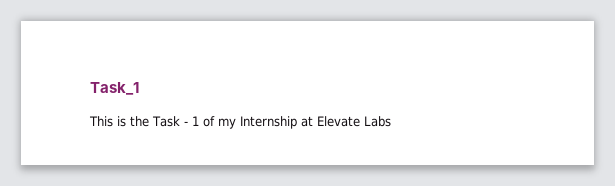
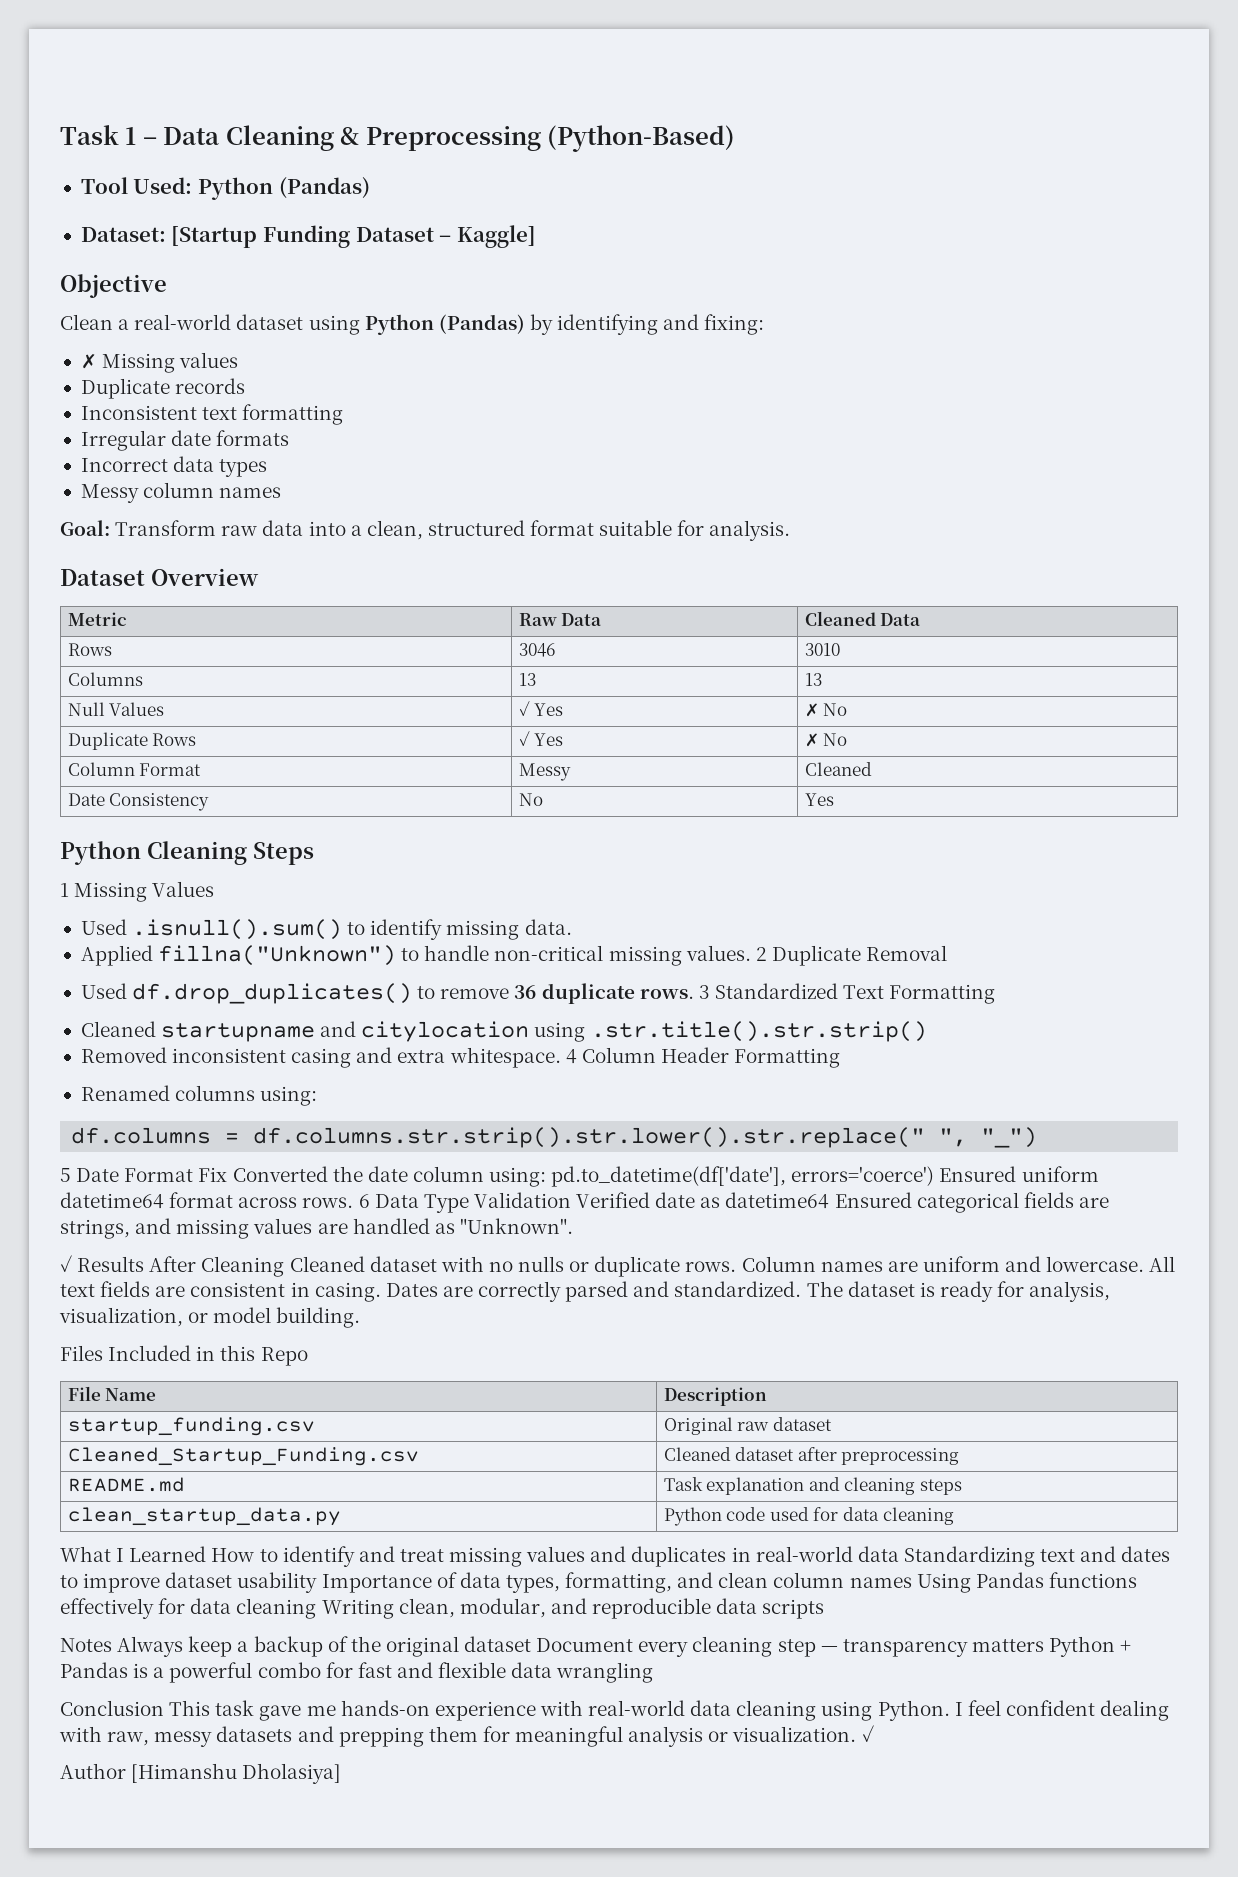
[90,82,139,95] [89,116,391,129] Task_1 // This is the Task - 1 of my Internship at Elevate Labs -> [60,125,736,152] [80,177,370,200] [80,225,536,248] [60,274,167,298] [60,314,765,335] [80,352,239,373] [80,378,246,399] [80,404,344,425] [80,430,290,451] [80,456,268,477] [80,482,282,503] [60,520,791,541] [60,568,259,586] [67,612,127,626] [518,613,602,626] [804,611,921,626] [67,643,112,656] [518,643,555,657] [804,643,840,656] [67,672,143,686] [518,673,536,686] [804,673,822,686] [67,702,165,716] [518,701,564,716] [804,703,848,717] [67,732,197,750] [518,731,564,746] [804,733,848,747] [67,762,202,776] [518,763,571,781] [804,762,872,776] [67,793,210,811] [518,793,543,806] [804,793,834,806] [60,841,314,865] [60,881,215,902] [80,919,572,940] [80,945,948,966] [80,983,996,1004] [80,1021,927,1042] [80,1047,841,1068] [80,1085,318,1106] [71,1127,1038,1148] [60,1166,1099,1187] [60,1192,1109,1213] [60,1218,573,1239] [60,1255,1176,1277] [60,1281,1111,1302] [59,1307,361,1328] [60,1345,308,1366] [67,1386,157,1401] [663,1387,767,1406] [67,1417,315,1436] [663,1417,832,1435] [67,1447,419,1466] [663,1447,960,1465] [67,1477,185,1492] [663,1477,963,1495] [67,1507,341,1526] [663,1507,954,1526] [60,1546,1171,1567] [60,1572,1137,1593] [60,1598,825,1619] [60,1636,1132,1657] [60,1662,654,1683] [60,1700,1170,1721] [59,1725,874,1747] [60,1763,342,1784] Task 1 – Data Cleaning & Preprocessing (Python-Based) // Tool Used: Python (Pandas) // Dataset: [Startup Funding Dataset – Kaggle] // Objective // Clean a real-world dataset using Python (Pandas) by identifying and fixing: // ✗ Missing values // Duplicate records // Inconsistent text formatting // Irregular date formats // Incorrect data types // Messy column names // Goal: Transform raw data into a clean, structured format suitable for analysis. // Dataset Overview // Metric | Raw Data | Cleaned Data // Rows | 3046 | 3010 // Columns | 13 | 13 // Null Values | ✓ Yes | ✗ No // Duplicate Rows | ✓ Yes | ✗ No // Column Format | Messy | Cleaned // Date Consistency | No | Yes // Python Cleaning Steps // 1 Missing Values // Used .isnull().sum() to identify missing data. // Applied fillna("Unknown") to handle non-critical missing values. 2 Duplicate Removal // Used df.drop_duplicates() to remove 36 duplicate rows. 3 Standardized Text Formatting // Cleaned startupname and citylocation using .str.title().str.strip() // Removed inconsistent casing and extra whitespace. 4 Column Header Formatting // Renamed columns using: // df.columns = df.columns.str.strip().str.lower().str.replace(" ", "_") // 5 Date Format Fix Converted the date column using: pd.to_datetime(df['date'], errors='coerce') Ensured uniform datetime64 format across rows. 6 Data Type Validation Verified date as datetime64 Ensured categorical fields are strings, and missing values are handled as "Unknown". // ✓ Results After Cleaning Cleaned dataset with no nulls or duplicate rows. Column names are uniform and lowercase. All text fields are consistent in casing. Dates are correctly parsed and standardized. The dataset is ready for analysis, visualization, or model building. // Files Included in this Repo // File Name | Description // startup_funding.csv | Original raw dataset // Cleaned_Startup_Funding.csv | Cleaned dataset after preprocessing // README.md | Task explanation and cleaning steps // clean_startup_data.py | Python code used for data cleaning // What I Learned How to identify and treat missing values and duplicates in real-world data Standardizing text and dates to improve dataset usability Importance of data types, formatting, and clean column names Using Pandas functions effectively for data cleaning Writing clean, modular, and reproducible data scripts // Notes Always keep a backup of the original dataset Document every cleaning step — transparency matters Python + Pandas is a powerful combo for fast and flexible data wrangling // Conclusion This task gave me hands-on experience with real-world data cleaning using Python. I feel confident dealing with raw, messy datasets and prepping them for meaningful analysis or visualization. ✓ // Author [Himanshu Dholasiya]

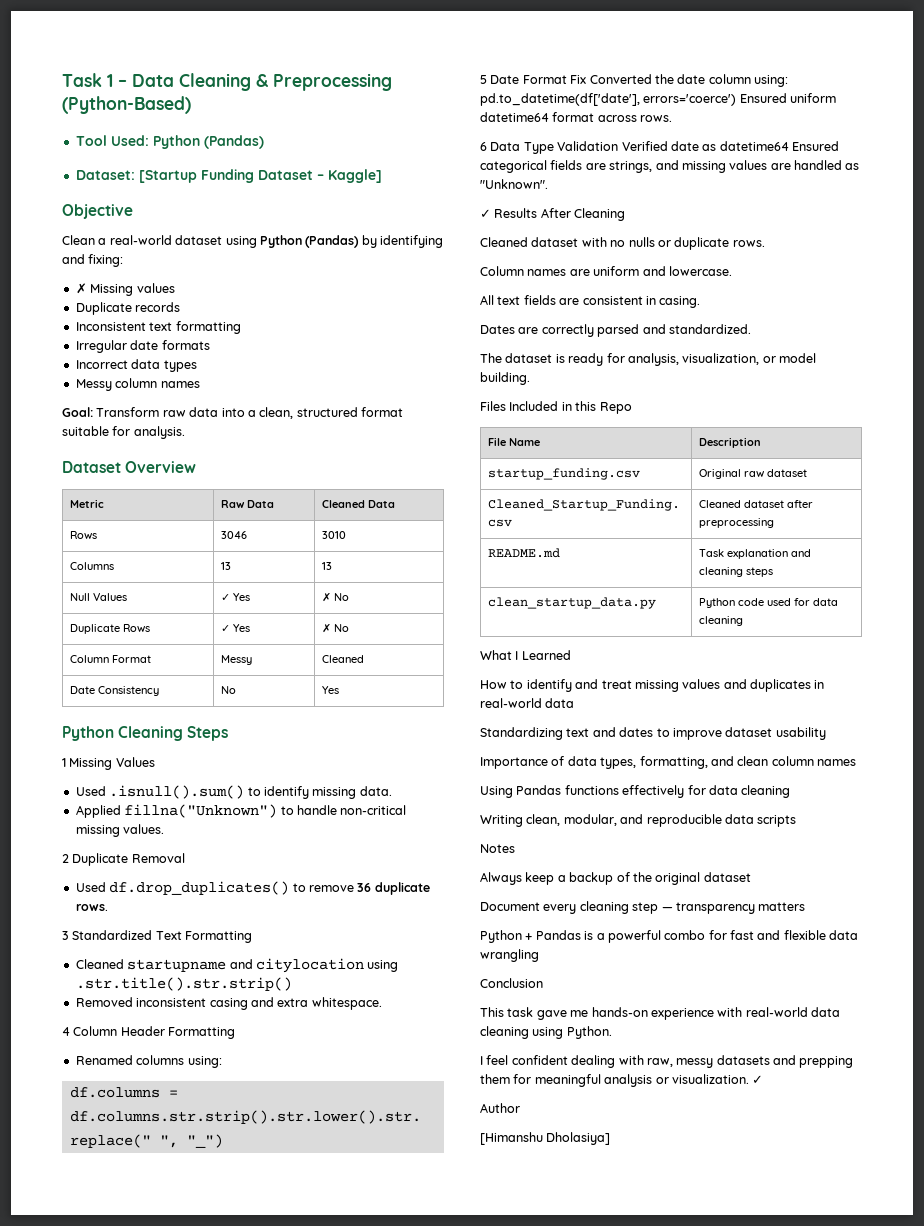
(751, 953) none -> (165, 829) //
(694, 994) none -> (108, 907) //
(561, 1057) none -> (382, 1003) //
(354, 1202) none -> (673, 118) //
(285, 1266) none -> (626, 214) //
(737, 1266) none -> (765, 243) //
(1145, 1264) none -> (732, 271) //
(381, 1292) none -> (701, 302) //
(802, 1289) none -> (751, 329) //
(207, 1554) none -> (571, 655) //
(899, 1554) none -> (575, 703) //
(318, 1582) none -> (826, 733) //
(912, 1582) none -> (856, 762) //
(317, 1608) none -> (791, 791) //
(112, 1645) none -> (515, 848) //
(532, 1644) none -> (751, 877) //
(1044, 1645) none -> (806, 906) //
(164, 1708) none -> (543, 983) //
(950, 1710) none -> (612, 1032) //
(126, 1771) none -> (520, 1108) //

